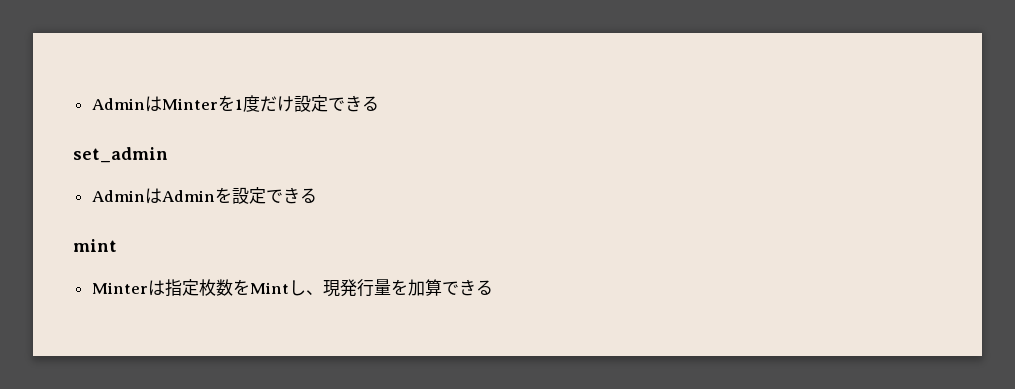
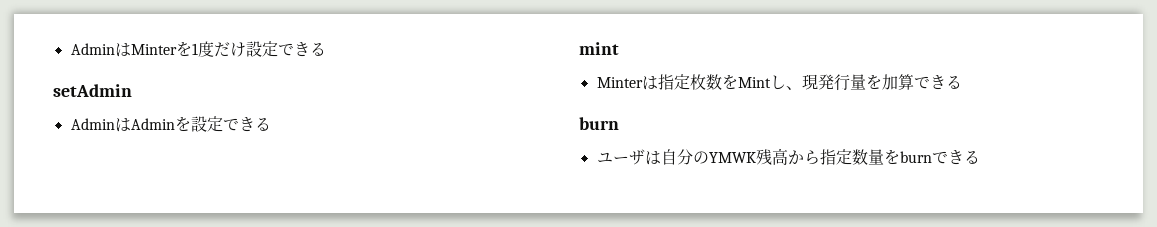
[73,147,168,163] set_admin -> [53,84,132,97] setAdmin
(493, 287) none -> [579,117,619,130] [596,148,980,165] // burn // ユーザは自分のYMWK残高から指定数量をburnできる

